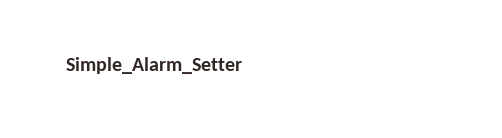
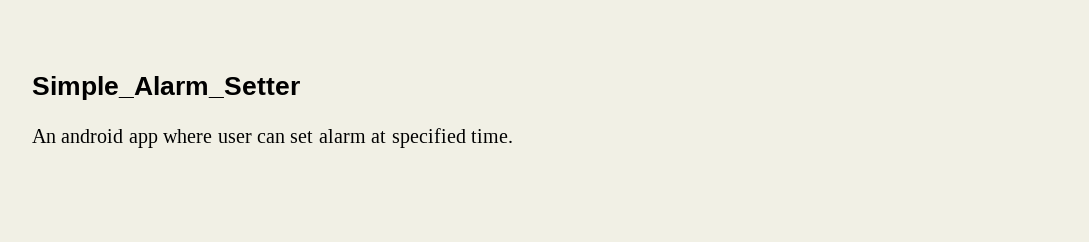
(242, 65) none -> [32,128,513,148] // An android app where user can set alarm at specified time.

